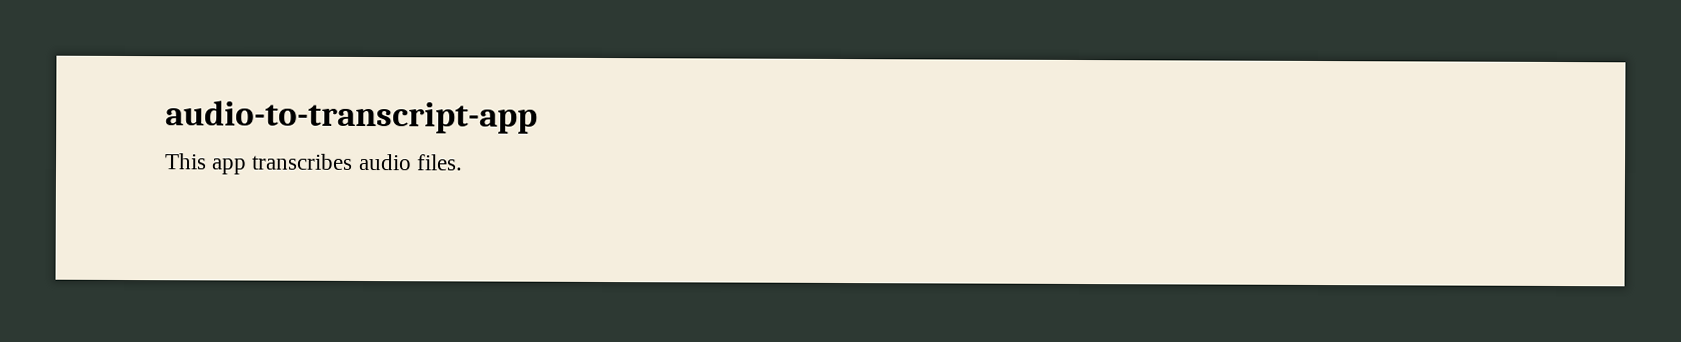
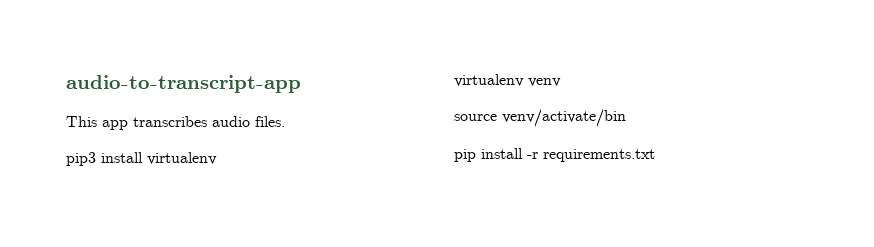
(463, 162) none -> [66,152,217,166] [454,74,561,87] [454,109,626,127] [454,148,655,162] // pip3 install virtualenv // virtualenv venv // source venv/activate/bin // pip install -r requirements.txt

